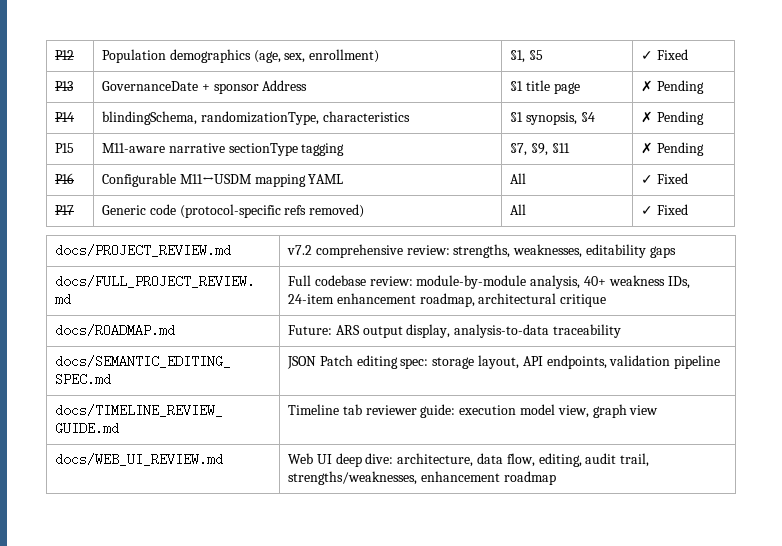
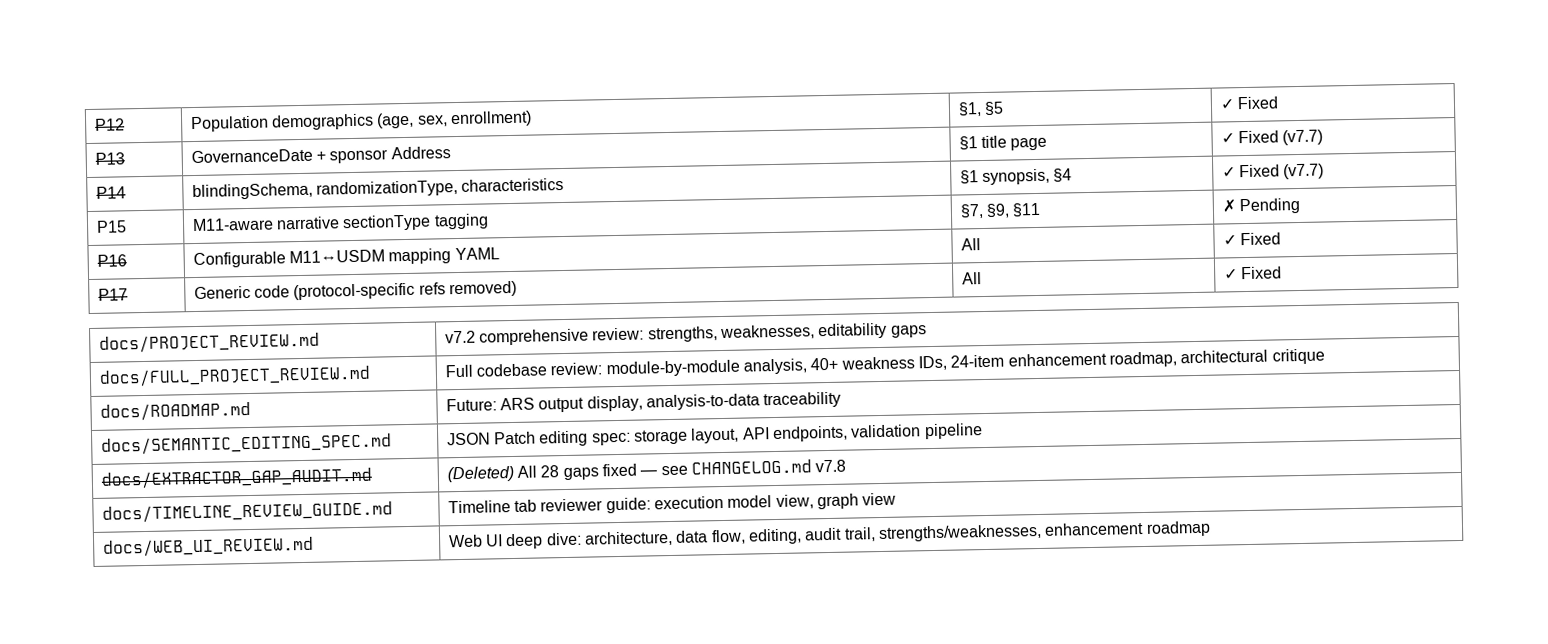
[641,80,704,94] ✗ Pending -> [1220,129,1324,146] ✓ Fixed (v7.7)
[641,111,704,125] ✗ Pending -> [1221,163,1325,180] ✓ Fixed (v7.7)
(721, 362) none -> [100,467,373,489] [446,459,847,483] // docs/EXTRACTOR_GAP_AUDIT.md | (Deleted) All 28 gaps fixed — see CHANGELOG.md v7.8

